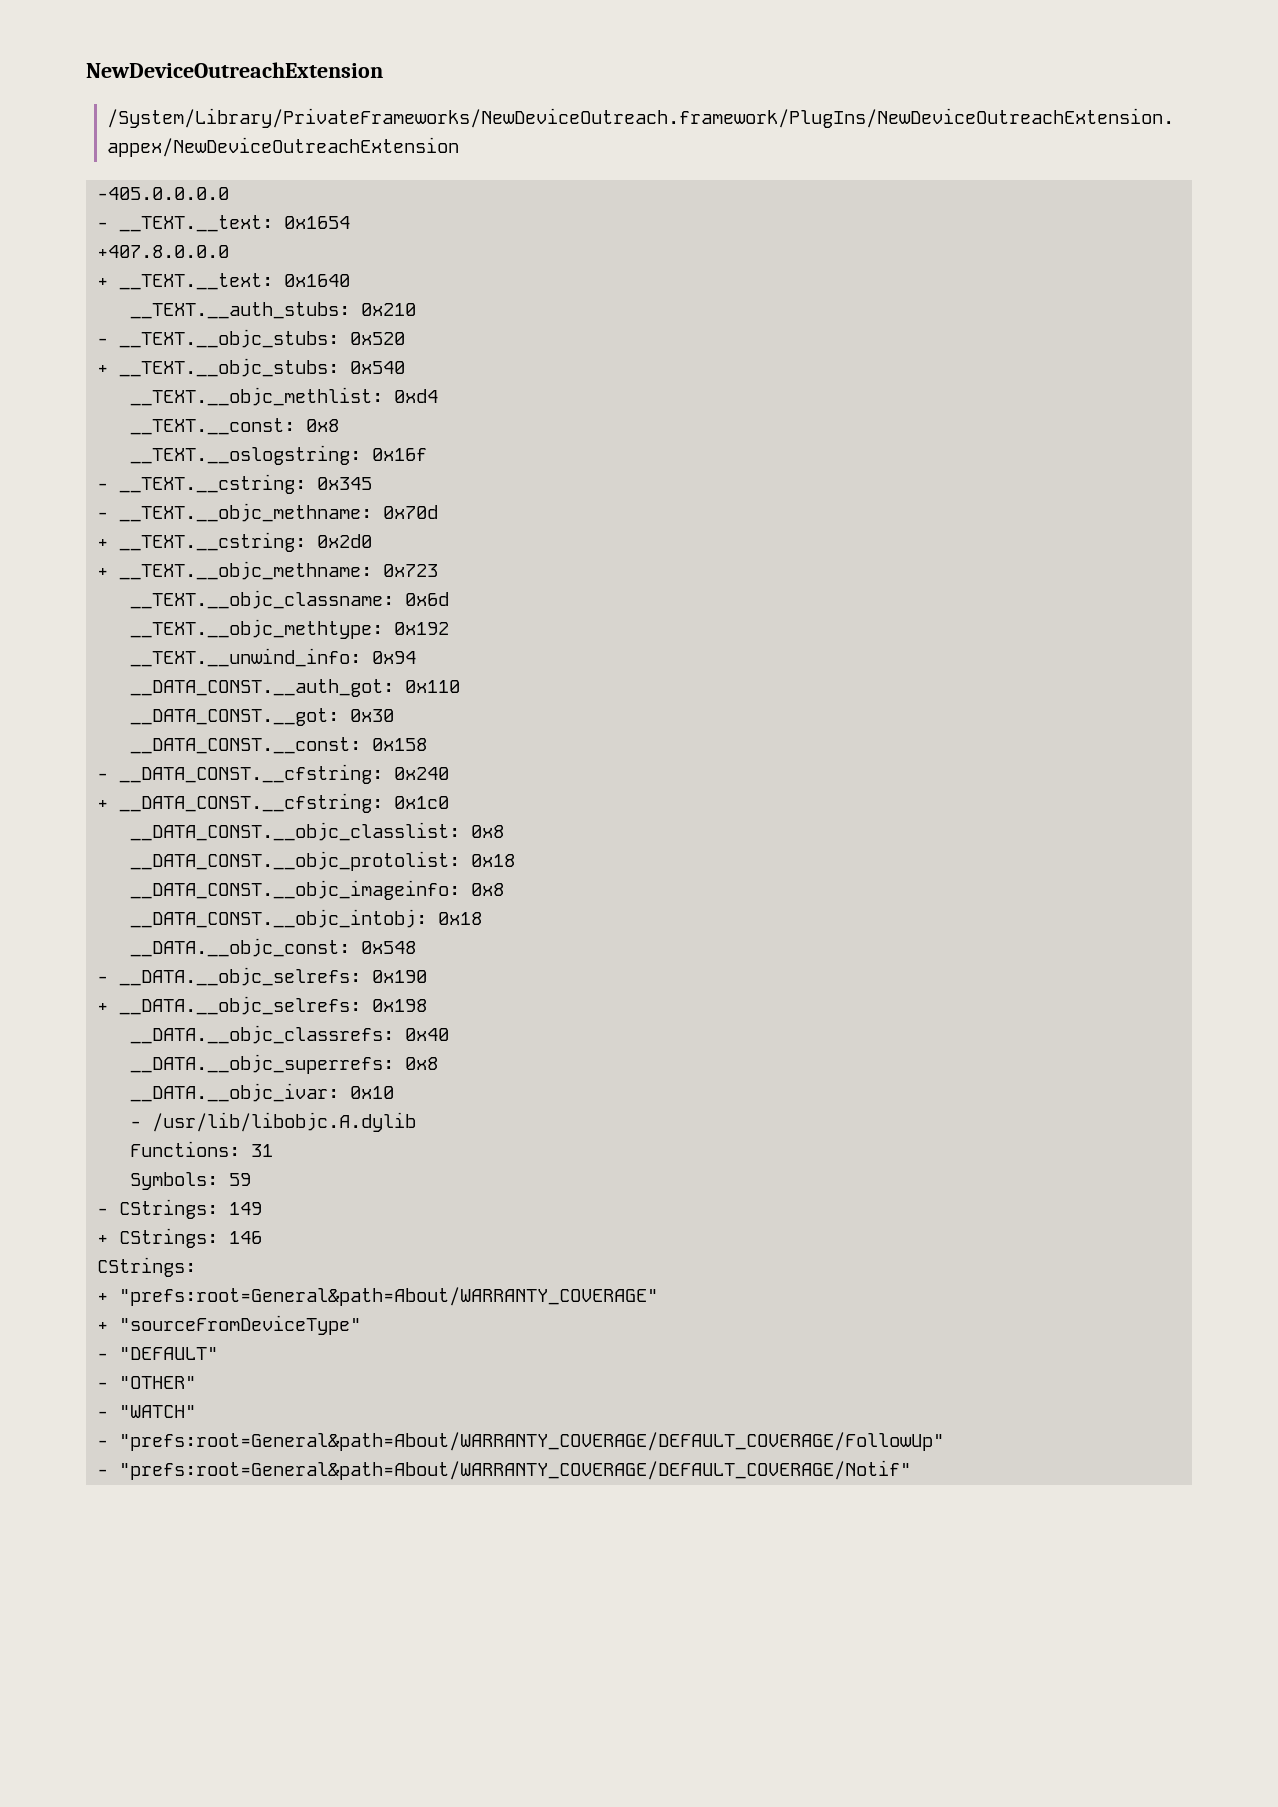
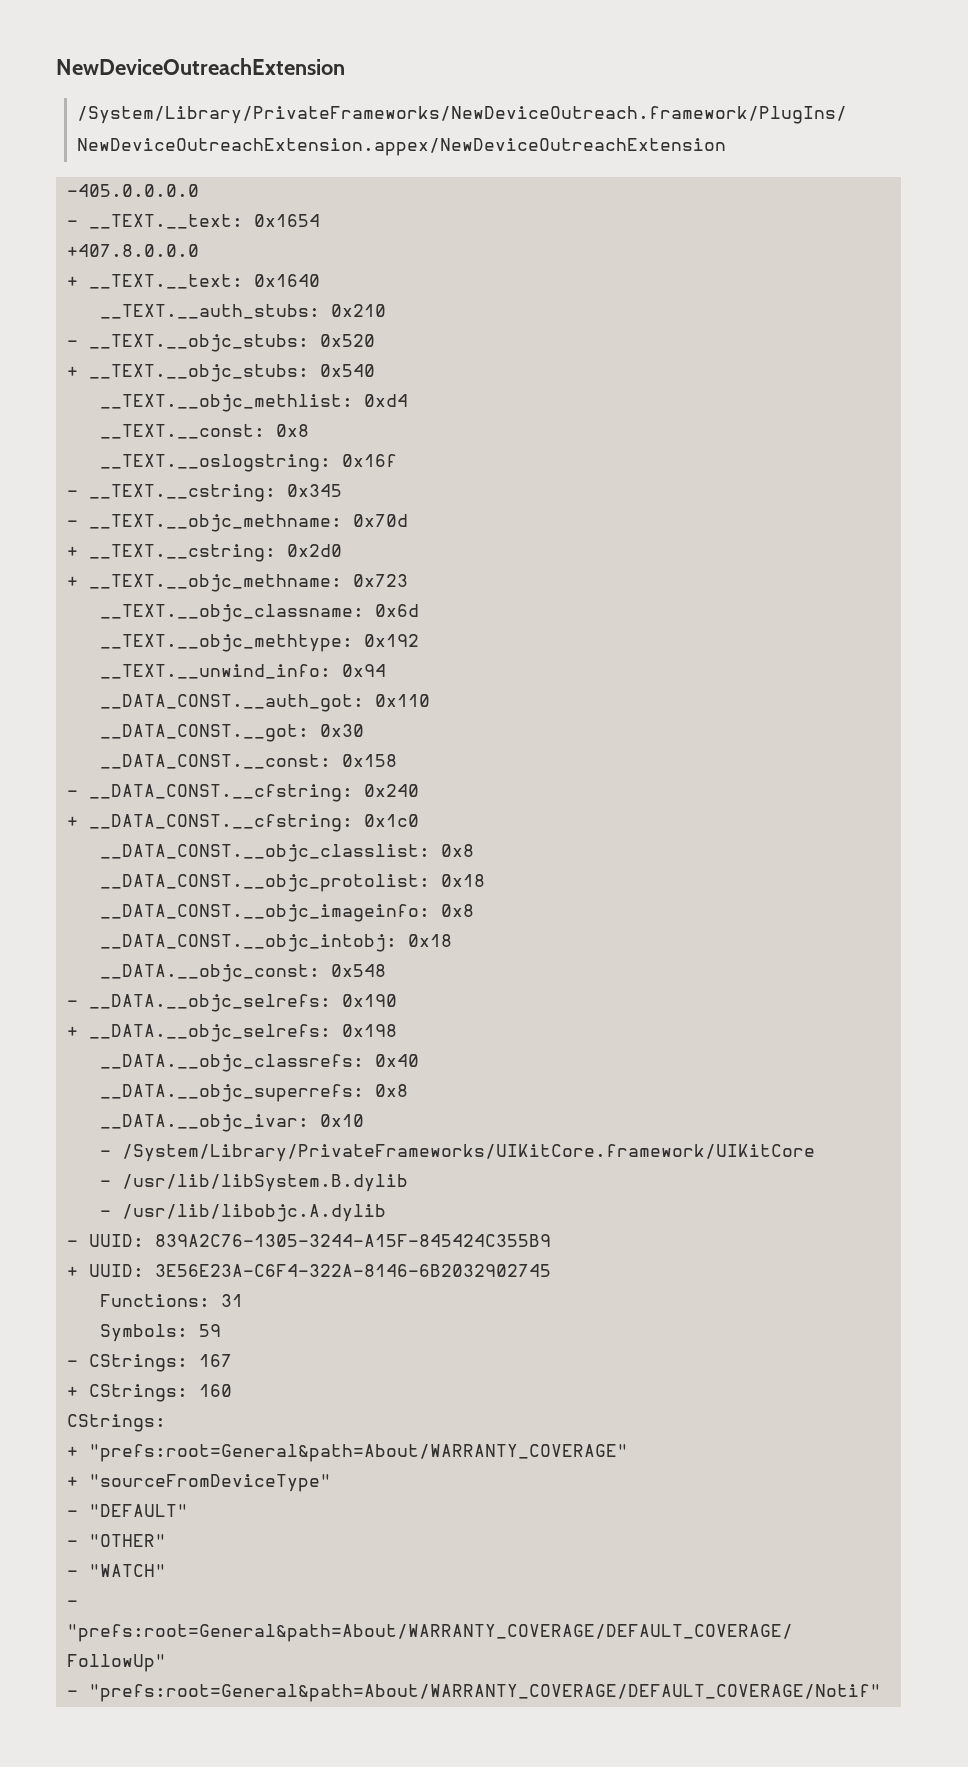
[152,1112,417,1132] /usr/lib/libobjc.A.dylib -> [122,1144,816,1162] [100,1174,409,1192] [100,1204,387,1222] [67,1234,552,1247] [67,1264,552,1277] /System/Library/PrivateFrameworks/UIKitCore.framework/UIKitCore // - /usr/lib/libSystem.B.dylib // - /usr/lib/libobjc.A.dylib // - UUID: 839A2C76-1305-3244-A15F-845424C355B9 // + UUID: 3E56E23A-C6F4-322A-8146-6B2032902745
[229,1202,263,1215] 149 -> [199,1354,233,1367] 167
[229,1231,263,1244] 146 -> [199,1384,233,1397] 160

